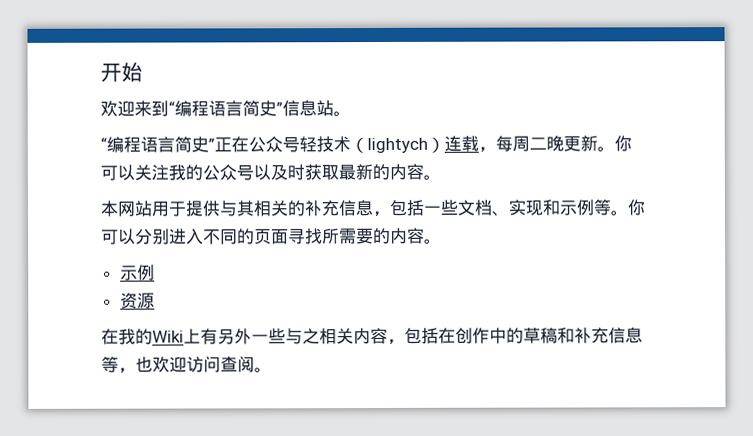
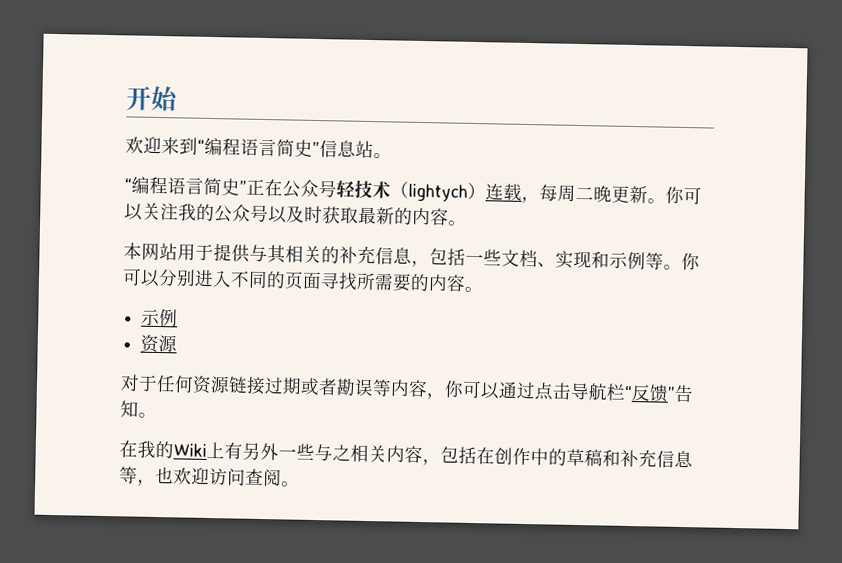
(155, 300) none -> [120,374,694,403] [120,400,157,418] // 对于任何资源链接过期或者勘误等内容，你可以通过点击导航栏“反馈”告知。

